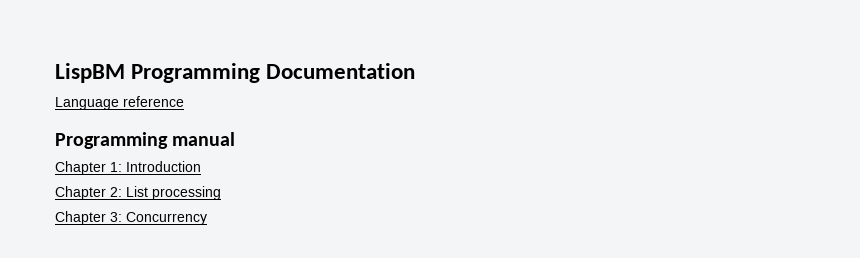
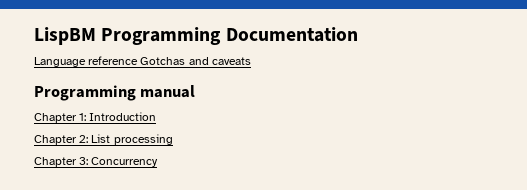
(184, 101) none -> [140,57,251,65] Gotchas and caveats

